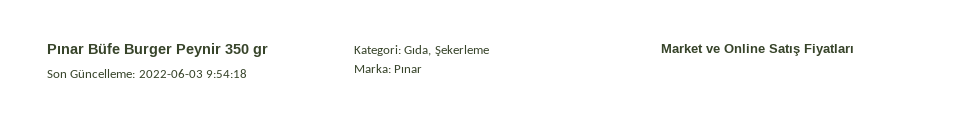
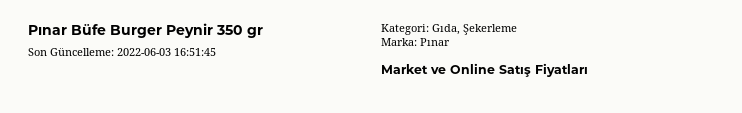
[206,69,248,78] 9:54:18 -> [174,48,216,56] 16:51:45

